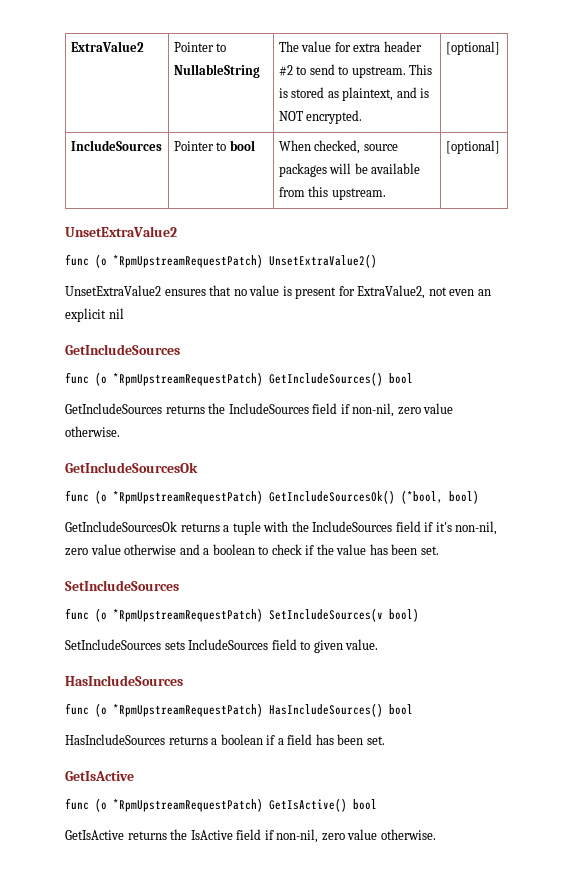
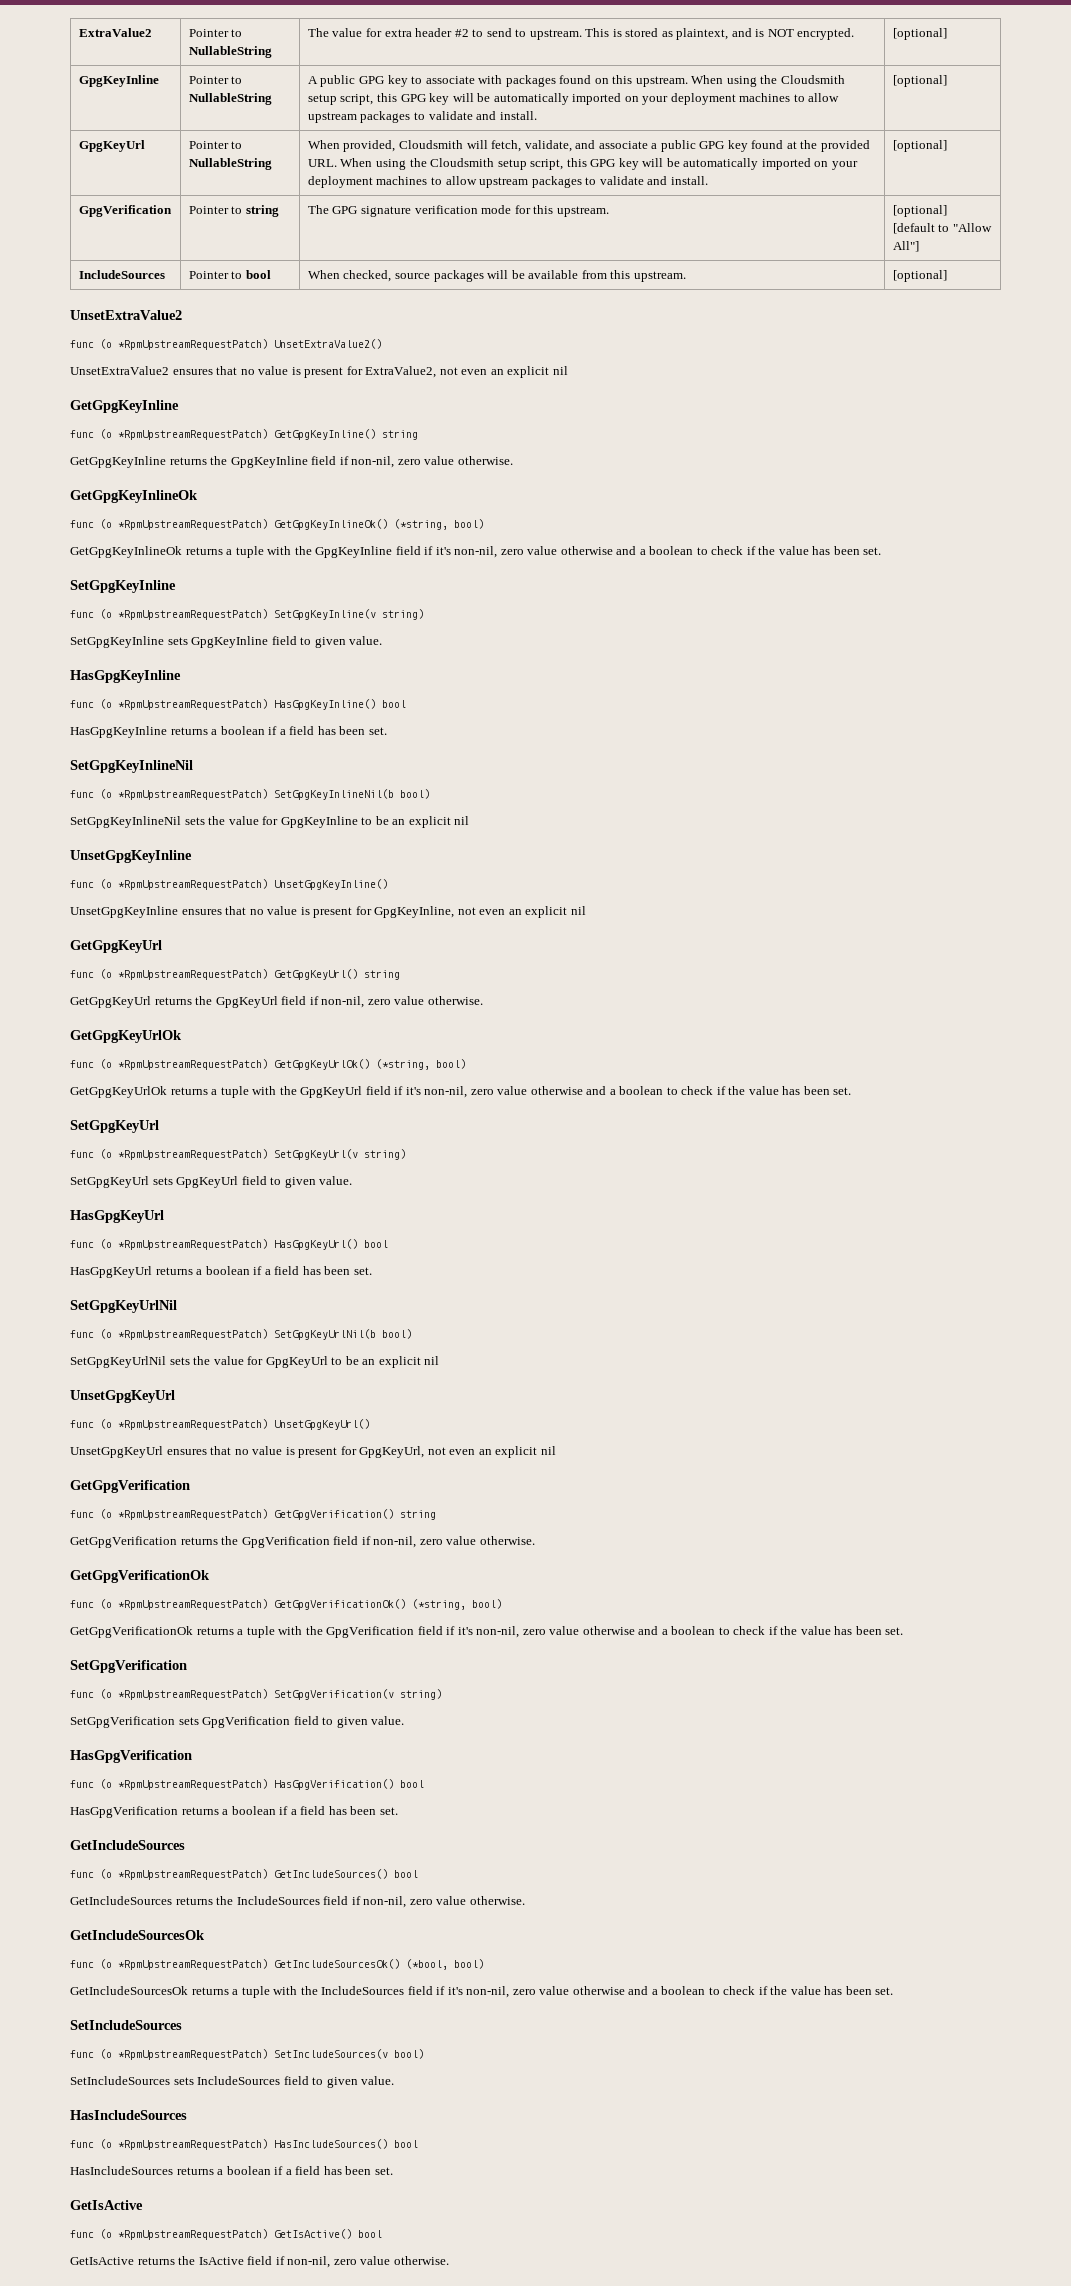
(500, 48) none -> [78,75,159,87] [188,76,243,84] [188,93,272,105] [307,75,845,87] [307,93,840,105] [307,111,537,123] [892,75,947,87] [78,140,145,152] [188,141,243,149] [188,158,272,170] [307,140,870,152] [307,158,858,170] [307,176,708,188] [892,140,947,152] [78,205,172,217] [188,205,279,217] [307,205,609,217] [892,205,947,217] [892,223,992,234] [892,241,919,252] // GpgKeyInline | Pointer to NullableString | A public GPG key to associate with packages found on this upstream. When using the Cloudsmith setup script, this GPG key will be automatically imported on your deployment machines to allow upstream packages to validate and install. | [optional] // GpgKeyUrl | Pointer to NullableString | When provided, Cloudsmith will fetch, validate, and associate a public GPG key found at the provided URL. When using the Cloudsmith setup script, this GPG key will be automatically imported on your deployment machines to allow upstream packages to validate and install. | [optional] // GpgVerification | Pointer to string | The GPG signature verification mode for this upstream. | [optional] [default to "Allow All"]
(124, 313) none -> [70,400,179,413] [70,429,418,440] [70,456,513,468] [70,490,198,503] [70,519,484,530] [70,546,882,558] [70,580,176,593] [70,609,424,620] [70,636,383,648] [70,670,181,683] [70,699,406,710] [70,726,387,738] [70,760,193,773] [70,789,430,800] [70,816,470,828] [70,850,192,863] [70,879,388,890] [70,906,586,918] [70,940,162,953] [70,969,400,980] [70,996,483,1008] [70,1030,182,1043] [70,1059,466,1070] [70,1086,852,1098] [70,1120,159,1133] [70,1149,406,1160] [70,1176,353,1188] [70,1210,164,1223] [70,1239,388,1250] [70,1266,372,1278] [70,1300,177,1313] [70,1329,412,1340] [70,1356,440,1368] [70,1390,175,1403] [70,1419,370,1430] [70,1446,556,1458] [70,1480,190,1493] [70,1509,436,1520] [70,1536,535,1548] [70,1570,210,1583] [70,1599,502,1610] [70,1626,904,1638] [70,1660,187,1673] [70,1689,442,1700] [70,1716,405,1728] [70,1750,192,1763] [70,1779,424,1790] [70,1806,398,1818] // GetGpgKeyInline // func (o *RpmUpstreamRequestPatch) GetGpgKeyInline() string // GetGpgKeyInline returns the GpgKeyInline field if non-nil, zero value otherwise. // GetGpgKeyInlineOk // func (o *RpmUpstreamRequestPatch) GetGpgKeyInlineOk() (*string, bool) // GetGpgKeyInlineOk returns a tuple with the GpgKeyInline field if it's non-nil, zero value otherwise and a boolean to check if the value has been set. // SetGpgKeyInline // func (o *RpmUpstreamRequestPatch) SetGpgKeyInline(v string) // SetGpgKeyInline sets GpgKeyInline field to given value. // HasGpgKeyInline // func (o *RpmUpstreamRequestPatch) HasGpgKeyInline() bool // HasGpgKeyInline returns a boolean if a field has been set. // SetGpgKeyInlineNil // func (o *RpmUpstreamRequestPatch) SetGpgKeyInlineNil(b bool) // SetGpgKeyInlineNil sets the value for GpgKeyInline to be an explicit nil // UnsetGpgKeyInline // func (o *RpmUpstreamRequestPatch) UnsetGpgKeyInline() // UnsetGpgKeyInline ensures that no value is present for GpgKeyInline, not even an explicit nil // GetGpgKeyUrl // func (o *RpmUpstreamRequestPatch) GetGpgKeyUrl() string // GetGpgKeyUrl returns the GpgKeyUrl field if non-nil, zero value otherwise. // GetGpgKeyUrlOk // func (o *RpmUpstreamRequestPatch) GetGpgKeyUrlOk() (*string, bool) // GetGpgKeyUrlOk returns a tuple with the GpgKeyUrl field if it's non-nil, zero value otherwise and a boolean to check if the value has been set. // SetGpgKeyUrl // func (o *RpmUpstreamRequestPatch) SetGpgKeyUrl(v string) // SetGpgKeyUrl sets GpgKeyUrl field to given value. // HasGpgKeyUrl // func (o *RpmUpstreamRequestPatch) HasGpgKeyUrl() bool // HasGpgKeyUrl returns a boolean if a field has been set. // SetGpgKeyUrlNil // func (o *RpmUpstreamRequestPatch) SetGpgKeyUrlNil(b bool) // SetGpgKeyUrlNil sets the value for GpgKeyUrl to be an explicit nil // UnsetGpgKeyUrl // func (o *RpmUpstreamRequestPatch) UnsetGpgKeyUrl() // UnsetGpgKeyUrl ensures that no value is present for GpgKeyUrl, not even an explicit nil // GetGpgVerification // func (o *RpmUpstreamRequestPatch) GetGpgVerification() string // GetGpgVerification returns the GpgVerification field if non-nil, zero value otherwise. // GetGpgVerificationOk // func (o *RpmUpstreamRequestPatch) GetGpgVerificationOk() (*string, bool) // GetGpgVerificationOk returns a tuple with the GpgVerification field if it's non-nil, zero value otherwise and a boolean to check if the value has been set. // SetGpgVerification // func (o *RpmUpstreamRequestPatch) SetGpgVerification(v string) // SetGpgVerification sets GpgVerification field to given value. // HasGpgVerification // func (o *RpmUpstreamRequestPatch) HasGpgVerification() bool // HasGpgVerification returns a boolean if a field has been set.

